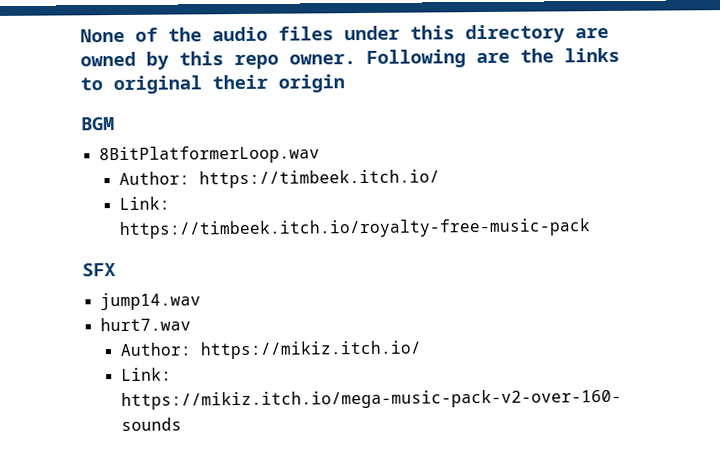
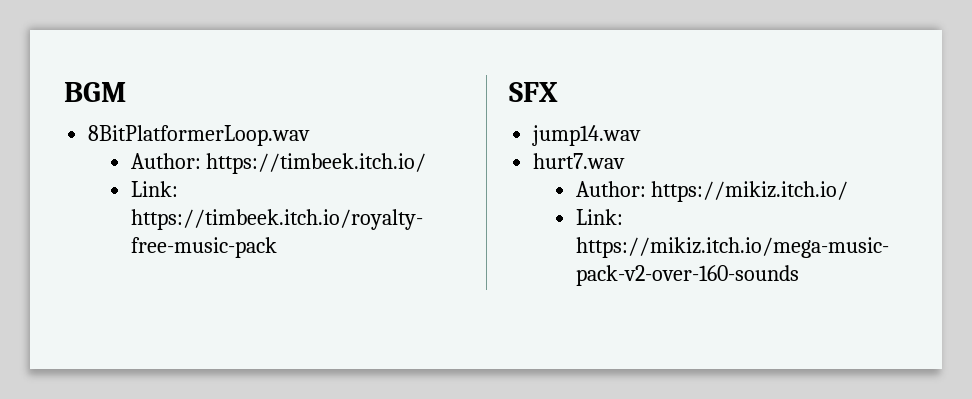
[80,24,609,44] [80,47,620,70] [80,74,345,95] None of the audio files under this directory are owned by this repo owner. Following are the links to original their origin // -> (64, 92) none

